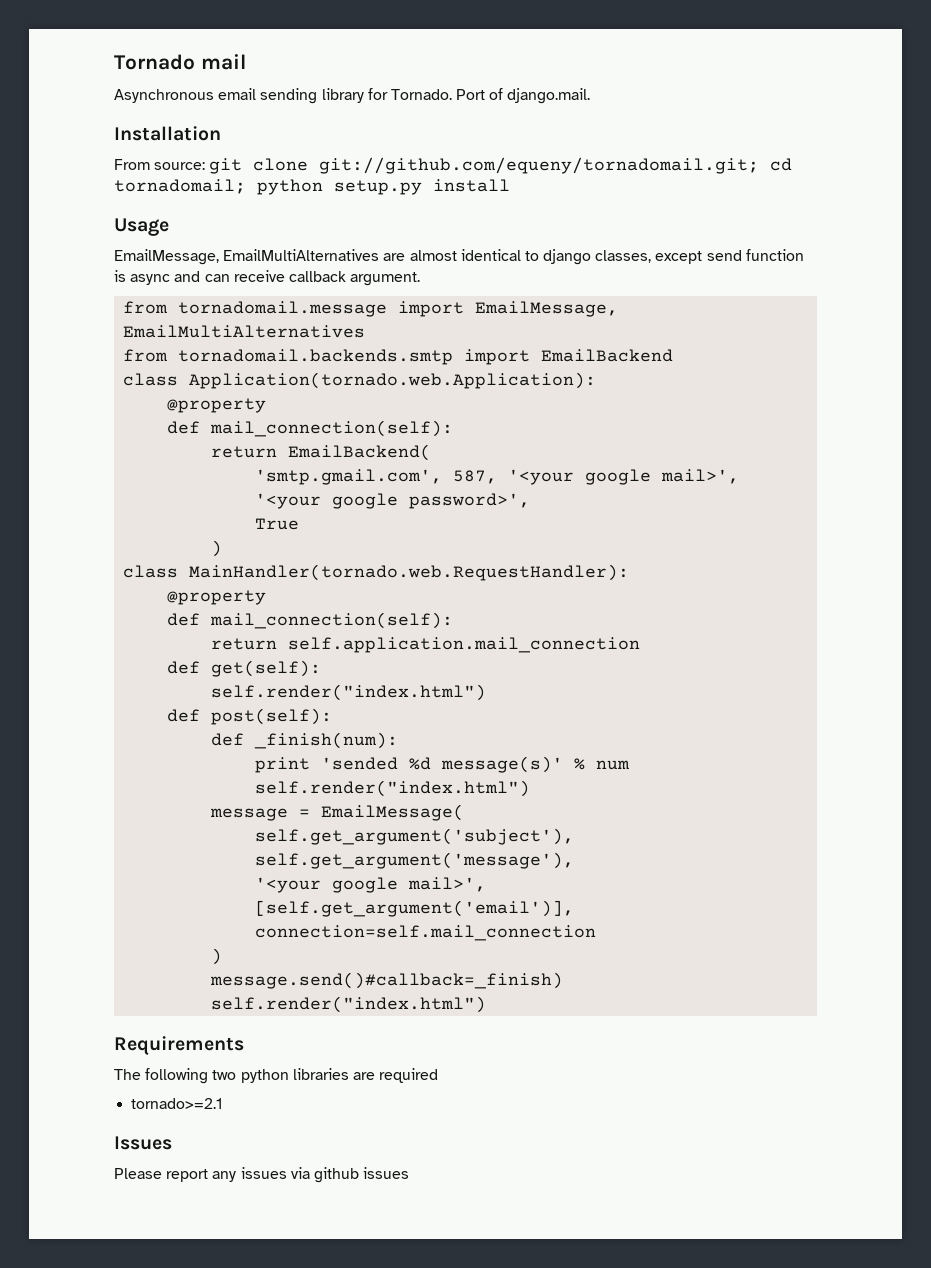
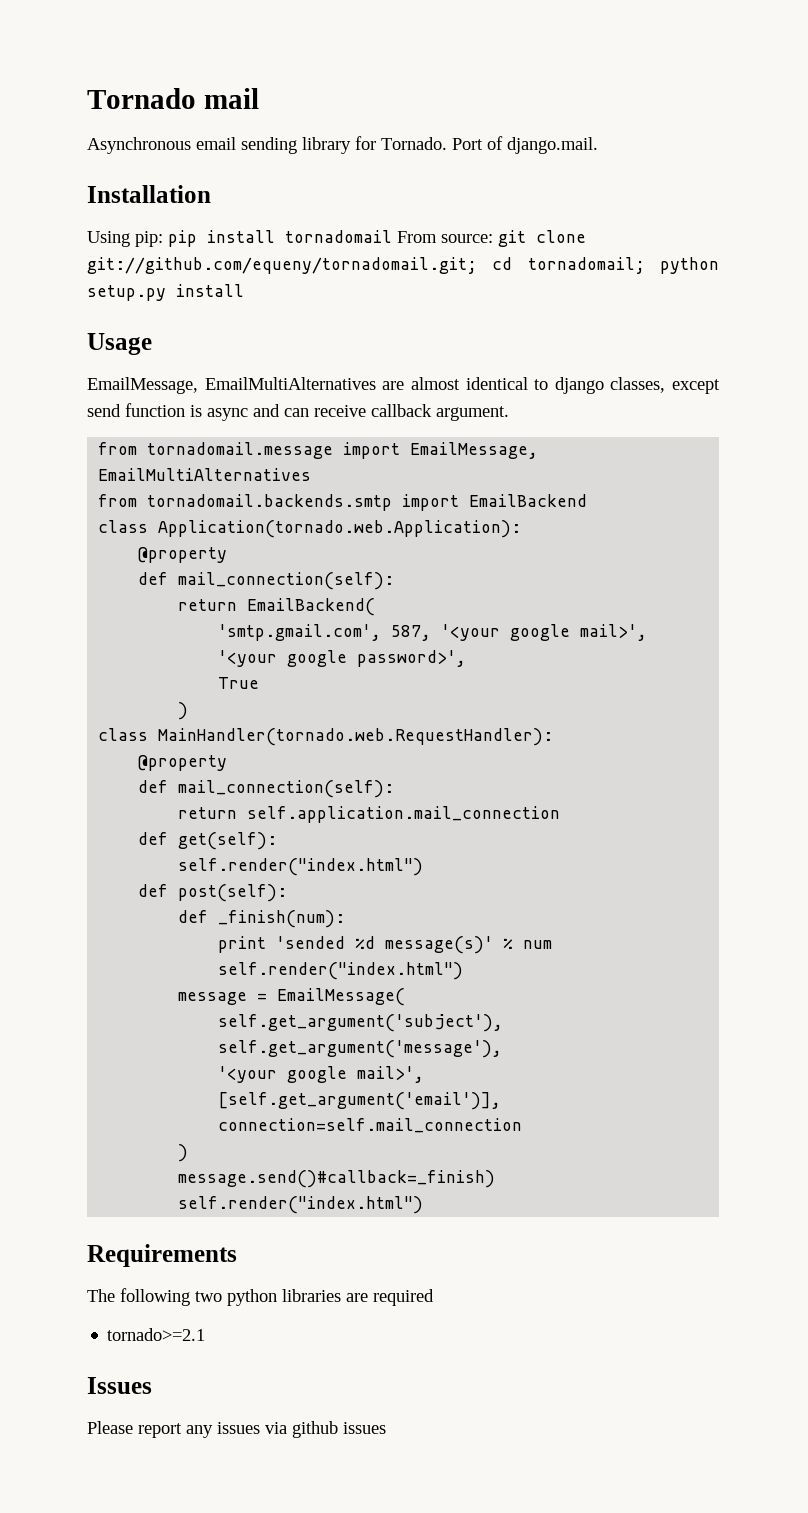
(221, 133) none -> [87,230,392,247] Using pip: pip install tornadomail

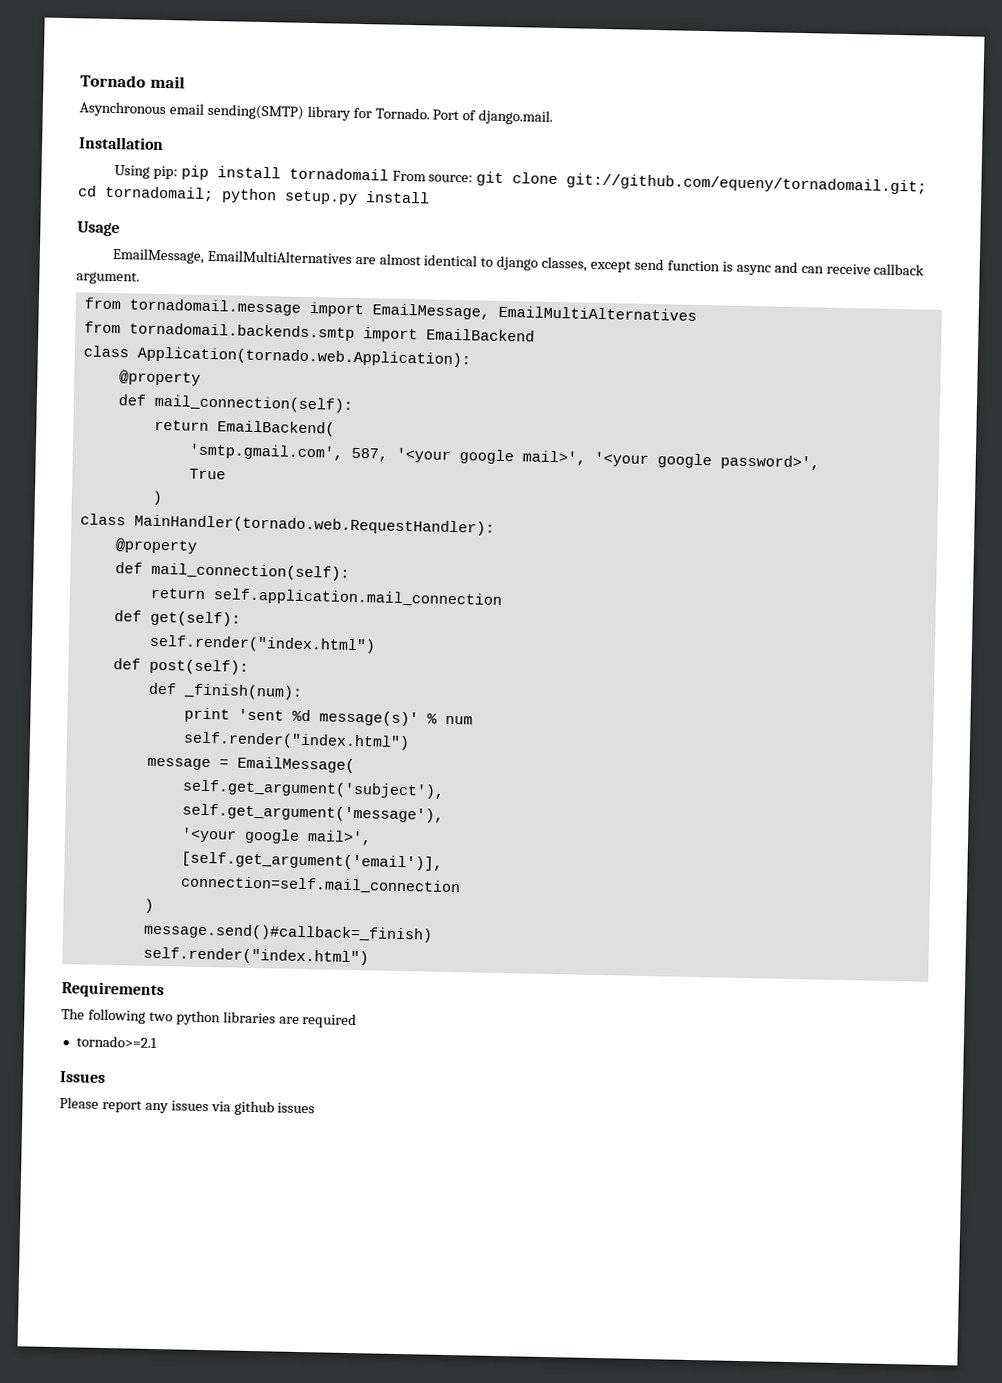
[241,137,297,154] sending -> [206,103,304,120] sending(SMTP)
[276,936,346,949] 'sended -> [237,708,284,721] 'sent

